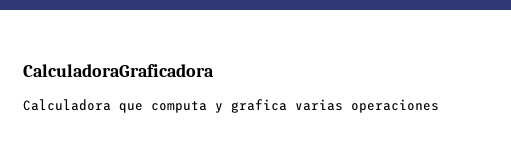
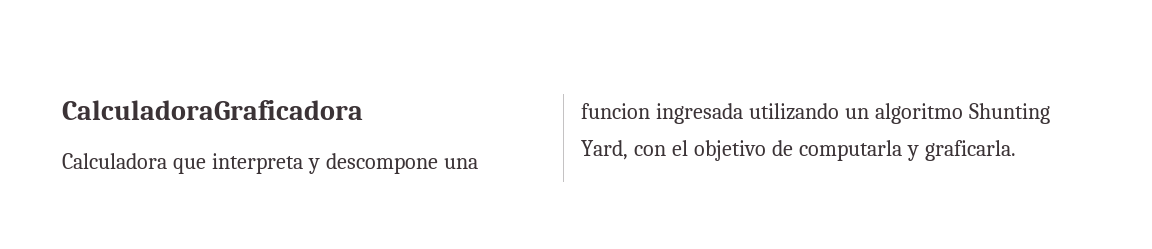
[151,99,439,113] computa y grafica varias operaciones -> [211,153,478,174] [581,103,1050,124] [581,140,1016,161] interpreta y descompone una funcion ingresada utilizando un algoritmo Shunting Yard, con el objetivo de computarla y graficarla.

